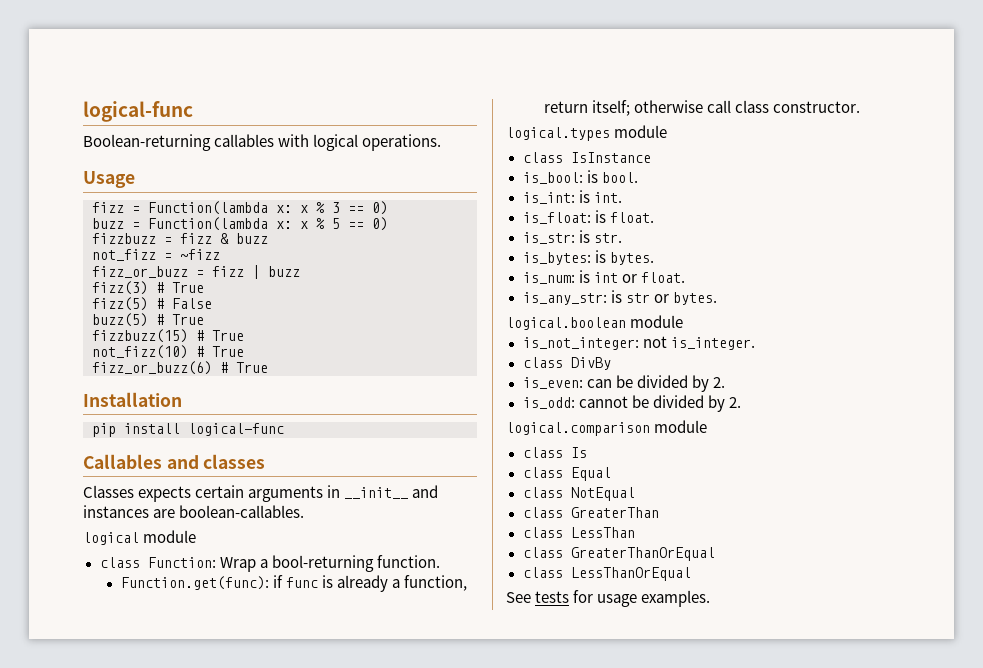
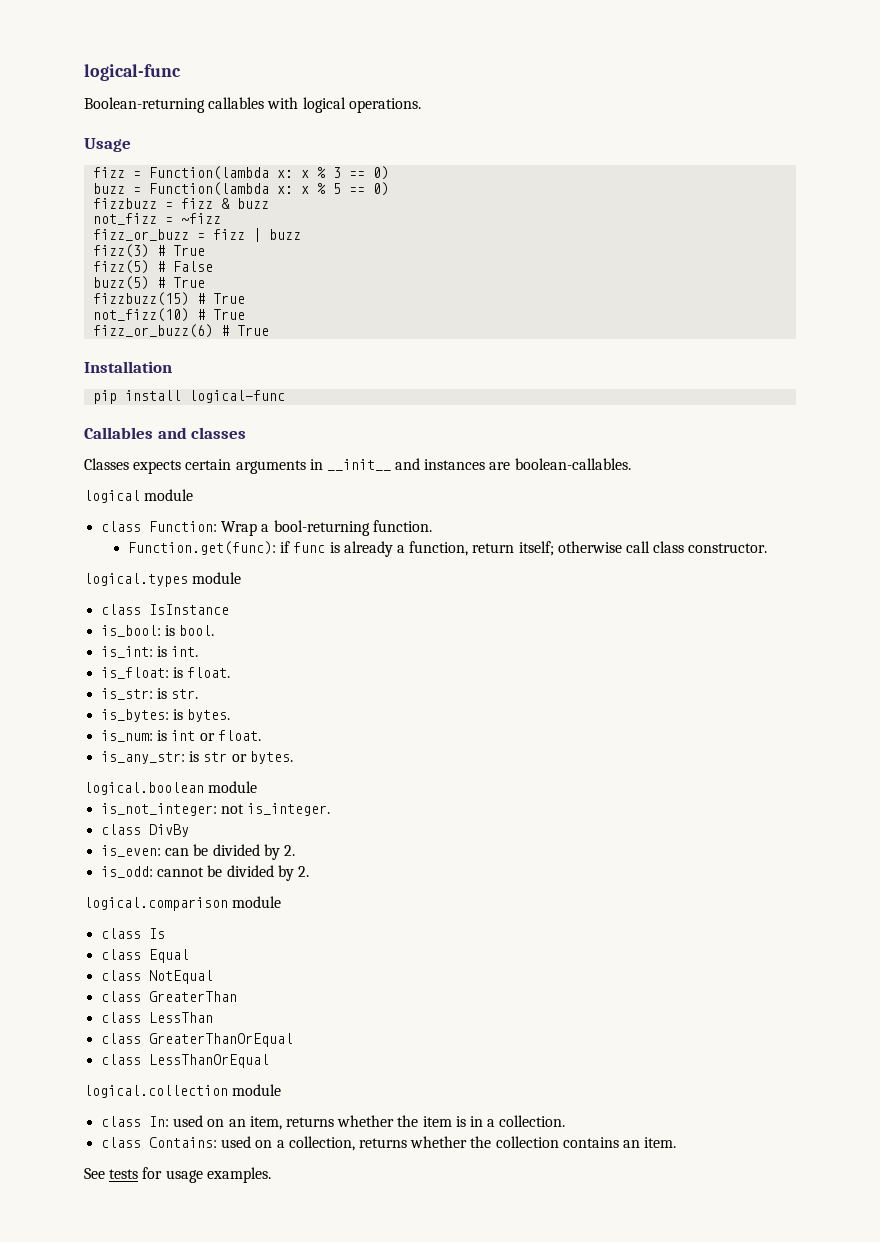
(691, 574) none -> [84,1084,282,1098] [101,1115,566,1130] [101,1136,677,1151] // logical.collection module // class In: used on an item, returns whether the item is in a collection. // class Contains: used on a collection, returns whether the collection contains an item.

